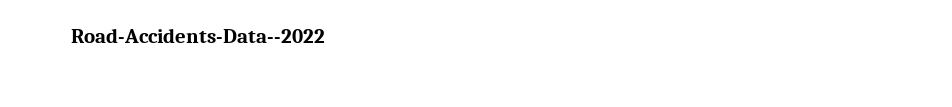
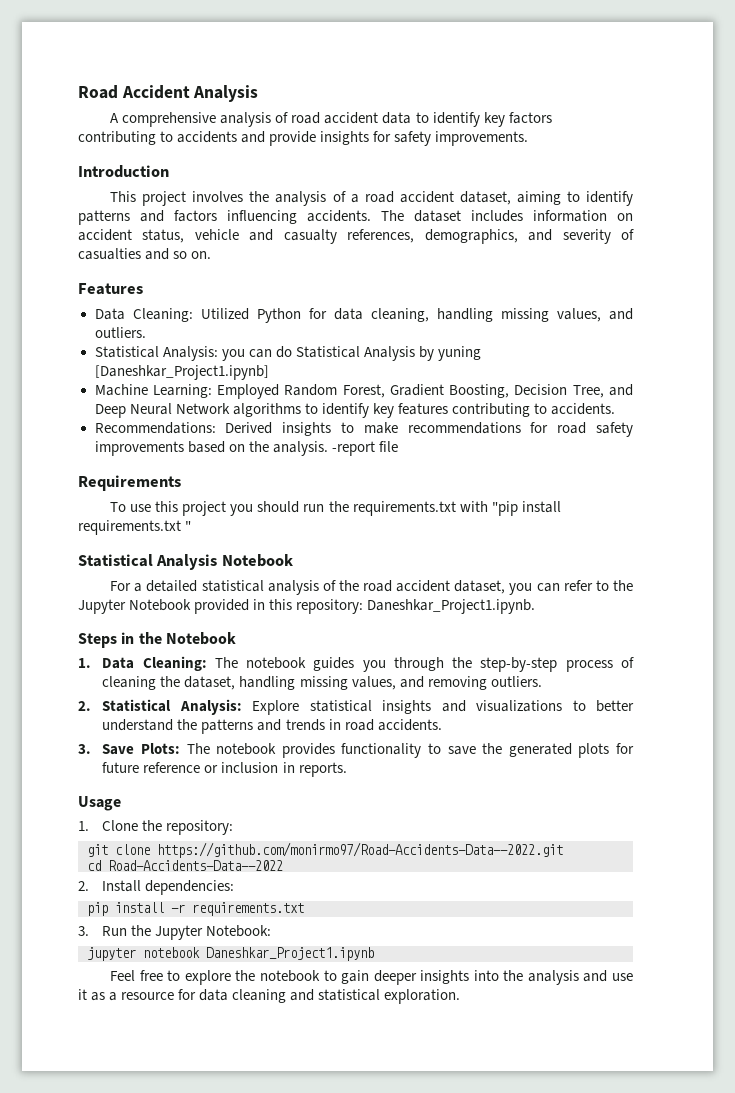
[71,28,325,43] Road-Accidents-Data--2022 -> [78,85,259,102] [110,112,552,127] [78,131,529,146] [78,165,169,178] [110,191,633,206] [78,210,633,225] [78,229,635,244] [78,248,212,260] [78,283,143,295] [94,308,633,323] [94,327,146,338] [94,346,481,361] [94,365,269,380] [94,384,633,399] [94,403,615,418] [94,422,633,437] [94,441,398,456] [78,475,181,491] [110,501,561,516] [78,520,192,535] [78,554,293,570] [110,580,633,595] [78,599,536,614] [78,632,236,648] [78,656,634,672] [102,676,542,690] [78,699,635,715] [102,719,442,734] [78,743,635,758] [102,762,347,777] [78,796,121,811] [78,820,234,835] [87,842,563,858] [87,860,283,871] [78,880,235,895] [87,902,304,916] [78,925,272,940] [87,947,374,961] [110,970,633,985] [78,989,461,1004] Road Accident Analysis // A comprehensive analysis of road accident data to identify key factors contributing to accidents and provide insights for safety improvements. // Introduction // This project involves the analysis of a road accident dataset, aiming to identify patterns and factors influencing accidents. The dataset includes information on accident status, vehicle and casualty references, demographics, and severity of casualties and so on. // Features // Data Cleaning: Utilized Python for data cleaning, handling missing values, and outliers. // Statistical Analysis: you can do Statistical Analysis by yuning [Daneshkar_Project1.ipynb] // Machine Learning: Employed Random Forest, Gradient Boosting, Decision Tree, and Deep Neural Network algorithms to identify key features contributing to accidents. // Recommendations: Derived insights to make recommendations for road safety improvements based on the analysis. -report file // Requirements // To use this project you should run the requirements.txt with "pip install requirements.txt " // Statistical Analysis Notebook // For a detailed statistical analysis of the road accident dataset, you can refer to the Jupyter Notebook provided in this repository: Daneshkar_Project1.ipynb. // Steps in the Notebook // 1. Data Cleaning: The notebook guides you through the step-by-step process of cleaning the dataset, handling missing values, and removing outliers. // 2. Statistical Analysis: Explore statistical insights and visualizations to better understand the patterns and trends in road accidents. // 3. Save Plots: The notebook provides functionality to save the generated plots for future reference or inclusion in reports. // Usage // 1. Clone the repository: // git clone https://github.com/monirmo97/Road-Accidents-Data--2022.git // cd Road-Accidents-Data--2022 // 2. Install dependencies: // pip install -r requirements.txt // 3. Run the Jupyter Notebook: // jupyter notebook Daneshkar_Project1.ipynb // Feel free to explore the notebook to gain deeper insights into the analysis and use it as a resource for data cleaning and statistical exploration.

